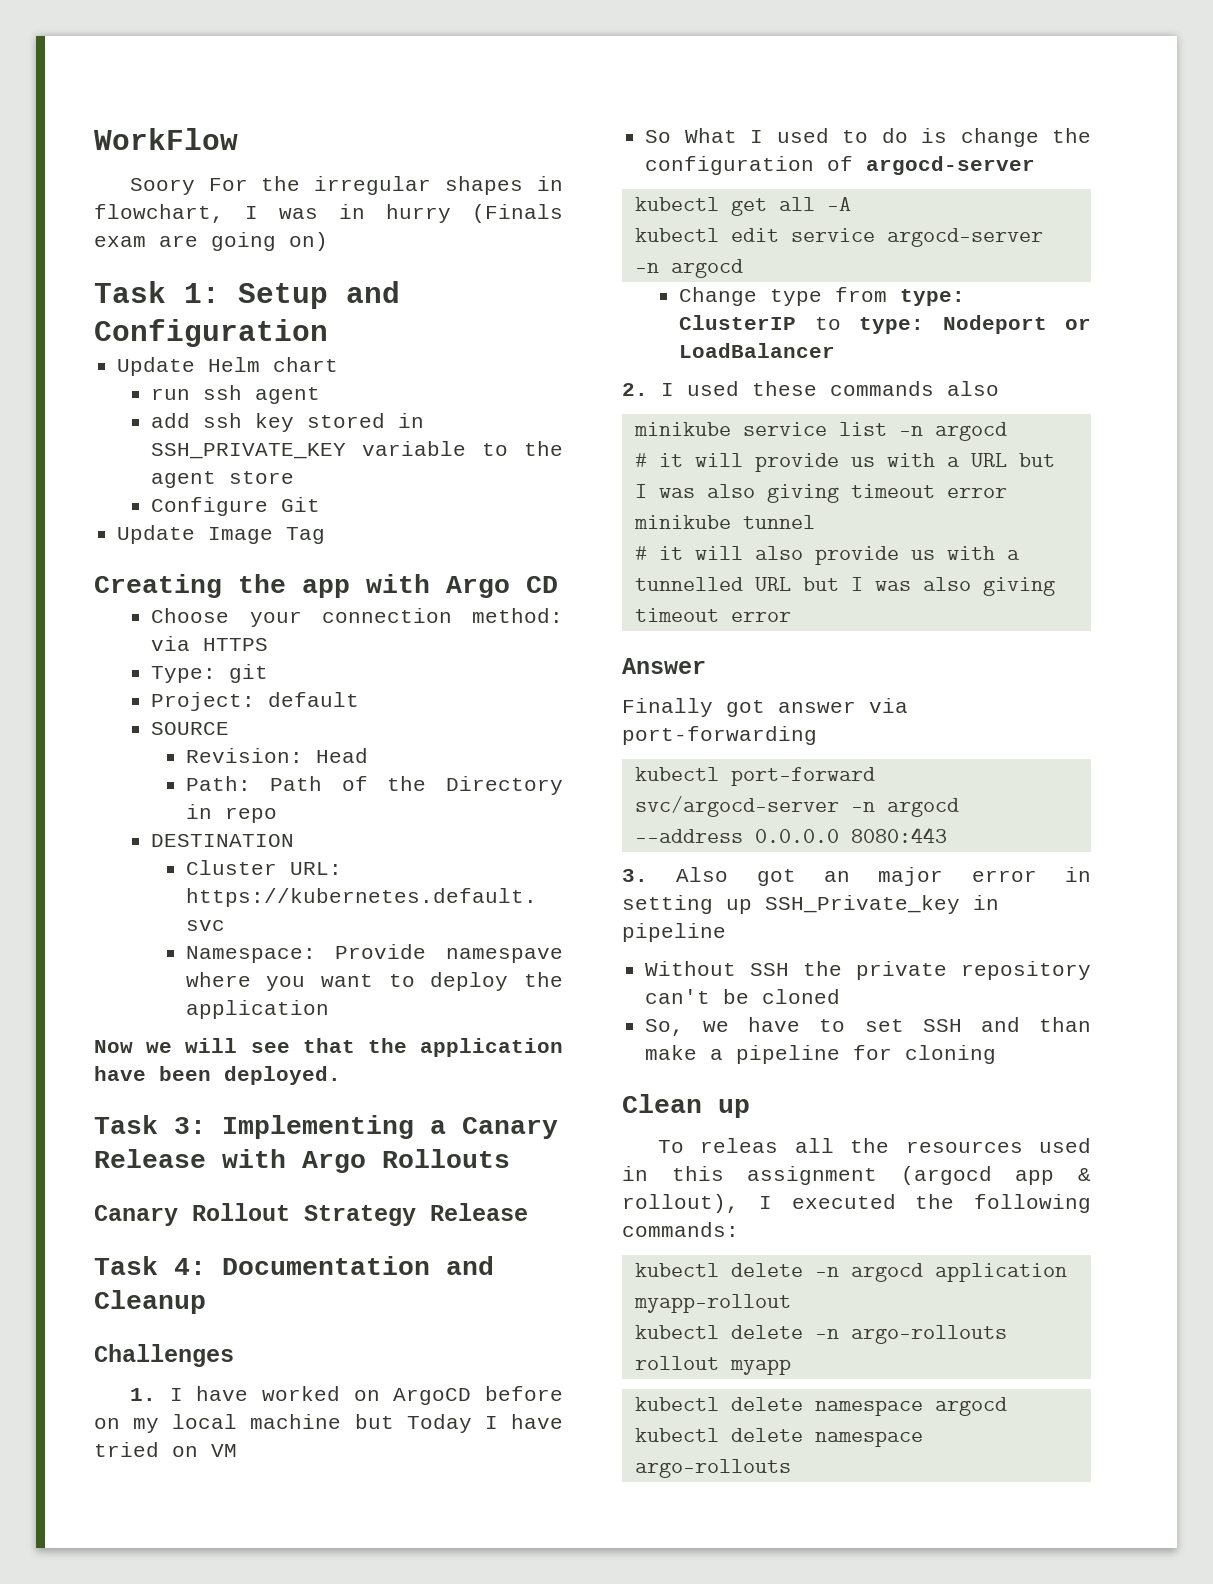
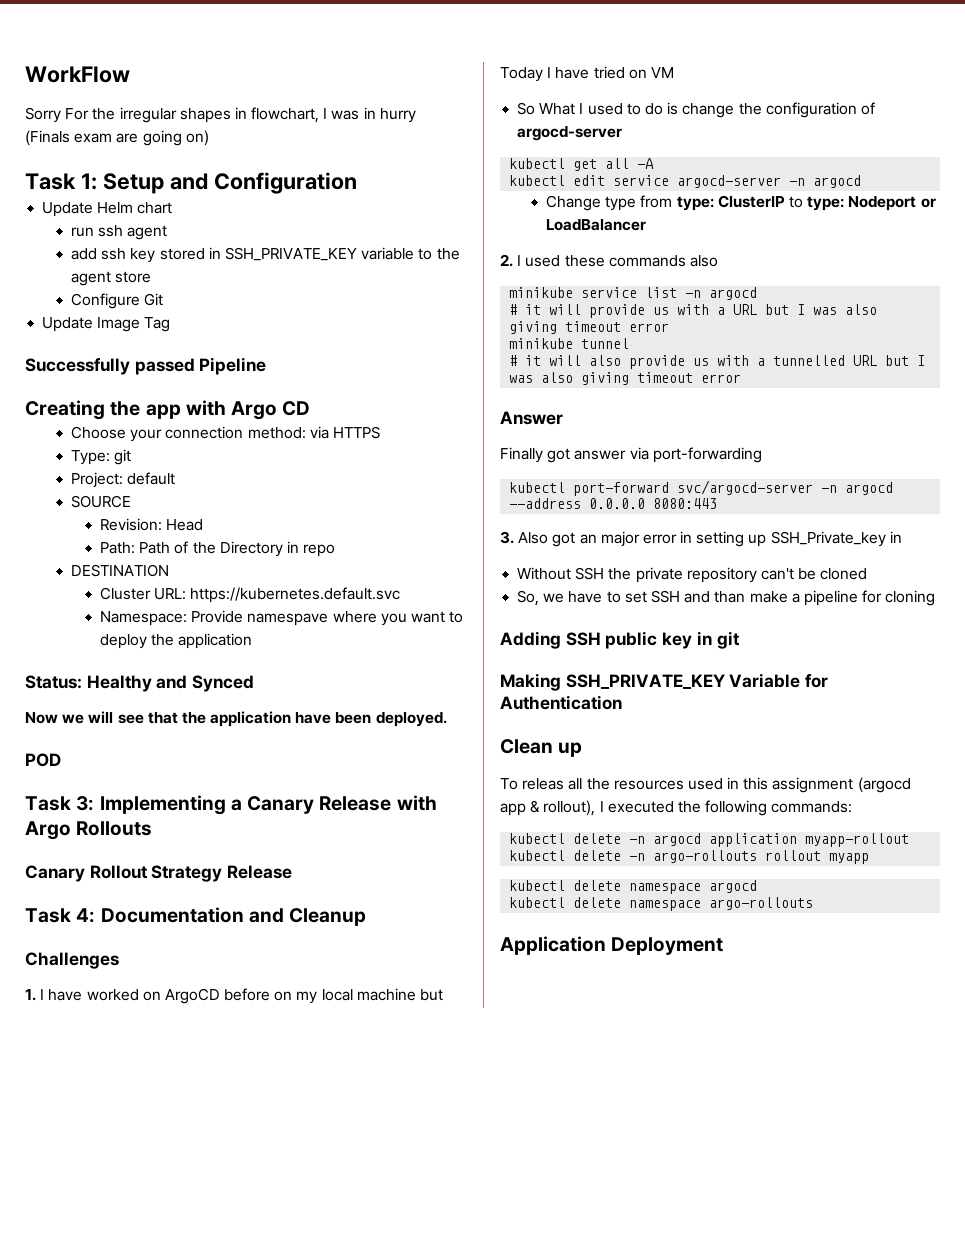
[129,178,195,195] Soory -> [25,107,61,123] Sorry
(326, 535) none -> [25,357,267,375] // Successfully passed Pipeline
(329, 1009) none -> [25,675,255,692] // Status: Healthy and Synced
(341, 1075) none -> [25,753,61,767] // POD
[622,923,726,942] pipeline -> (902, 537) none
(997, 1054) none -> [500,631,740,649] [500,673,829,691] [500,695,622,710] // Adding SSH public key in git // Making SSH_PRIVATE_KEY Variable for Authentication
(791, 1468) none -> [500,936,724,955] // Application Deployment

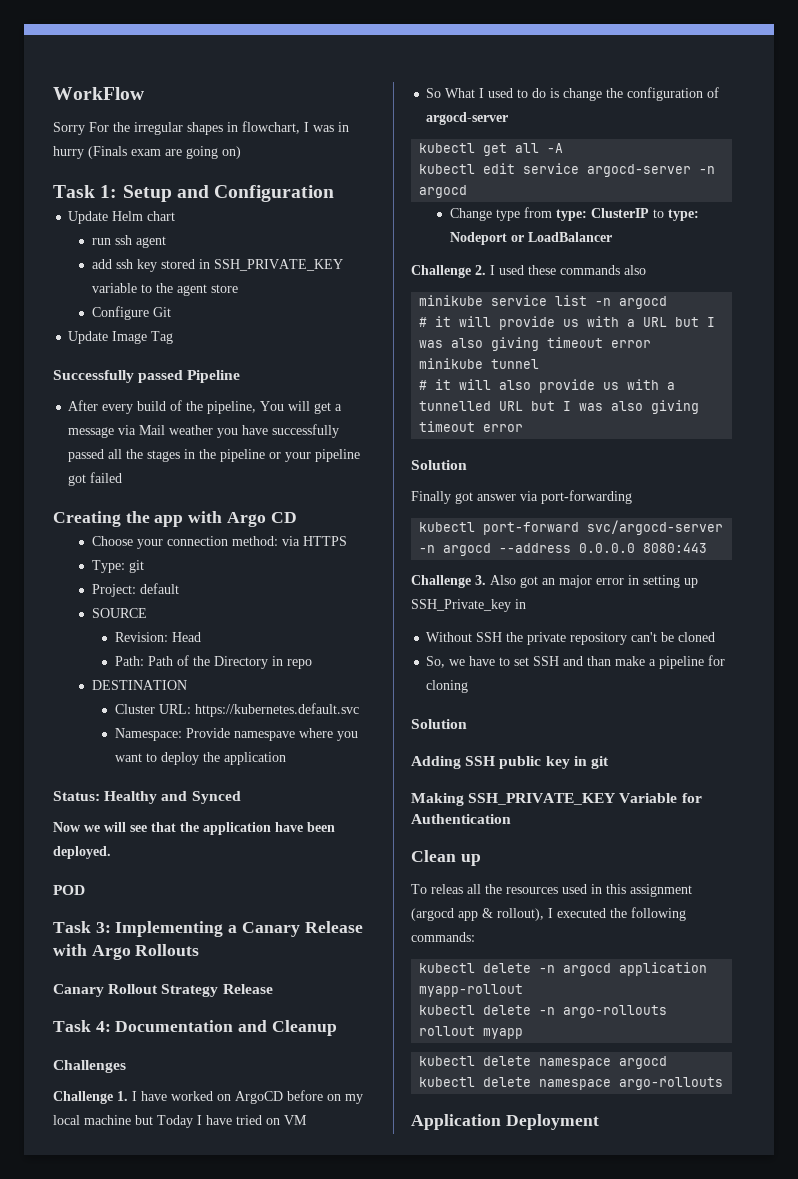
(267, 366) none -> [68,400,343,414] [68,424,340,438] [68,449,361,462] [68,472,123,486] // After every build of the pipeline, You will get a message via Mail weather you have successfully passed all the stages in the pipeline or your pipeline got failed
(119, 960) none -> [53,1091,113,1104] Challenge
(647, 225) none -> [411,265,471,278] Challenge
[500,411,563,425] Answer -> [411,460,467,470] Solution
(718, 503) none -> [411,575,471,588] Challenge
(936, 598) none -> [411,719,467,729] // Solution

